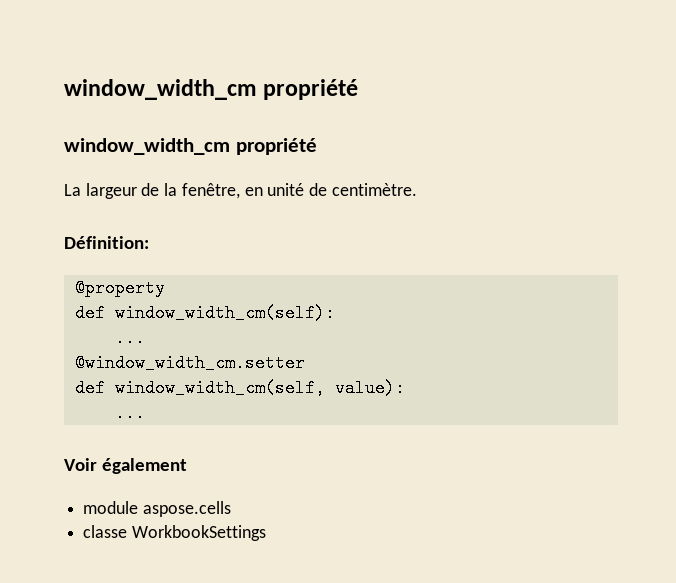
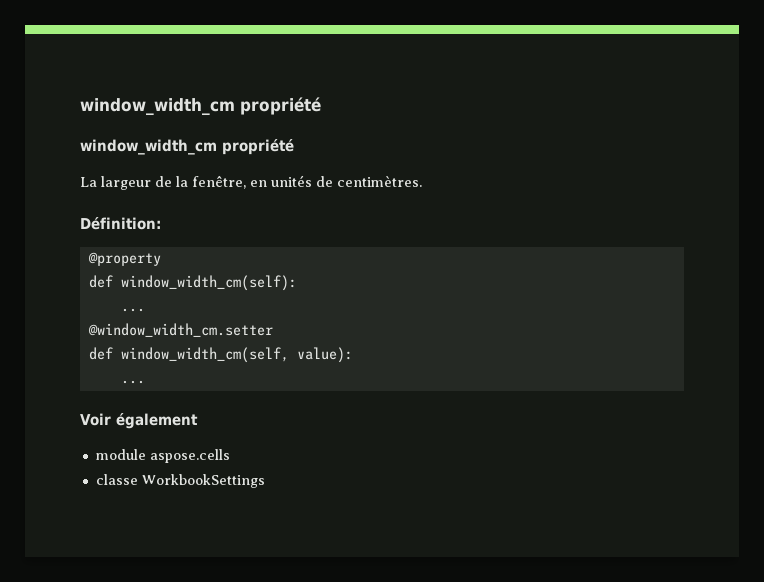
[267,183,417,196] unité de centimètre. -> [271,175,422,187] unités de centimètres.

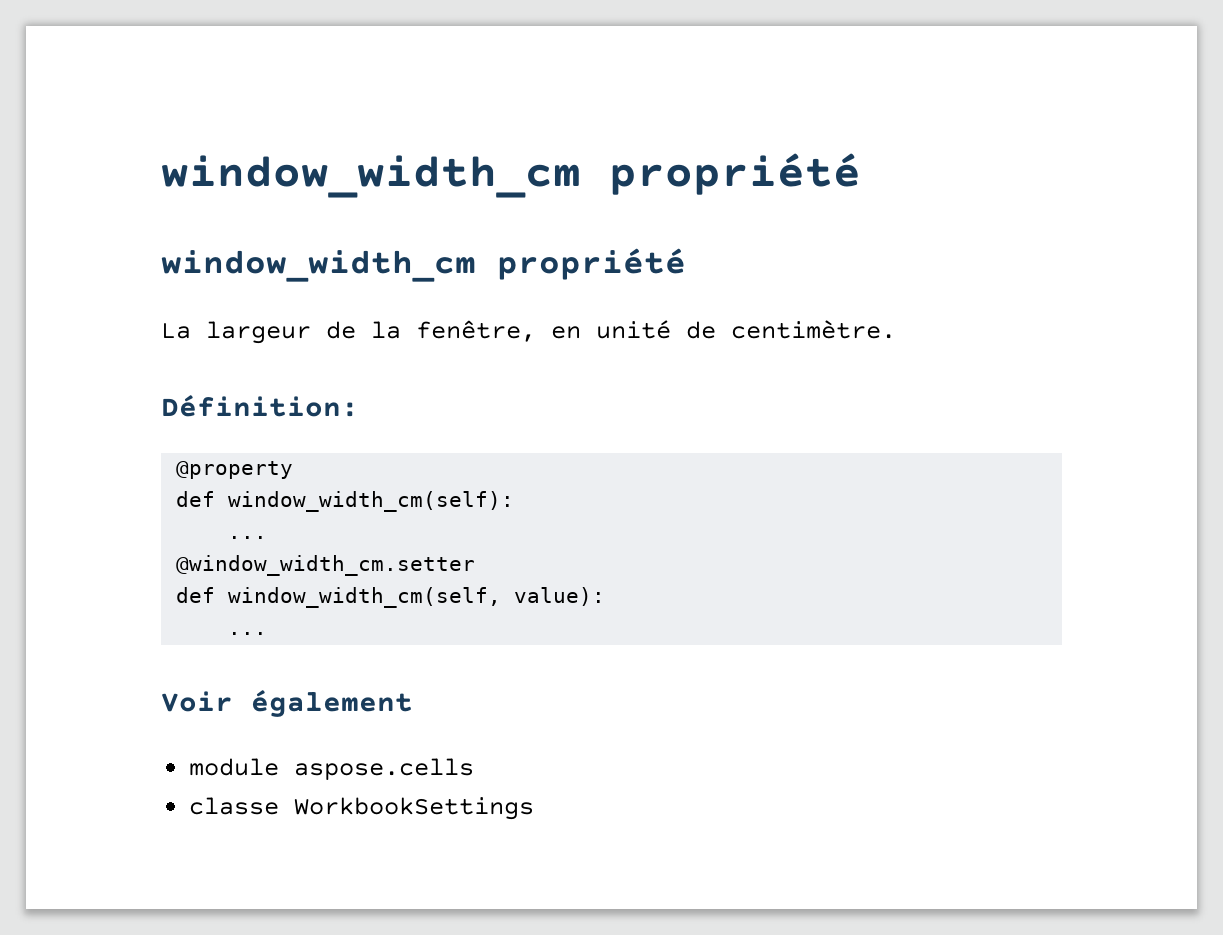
[271,175,422,187] unités de centimètres. -> [596,320,896,339] unité de centimètre.

